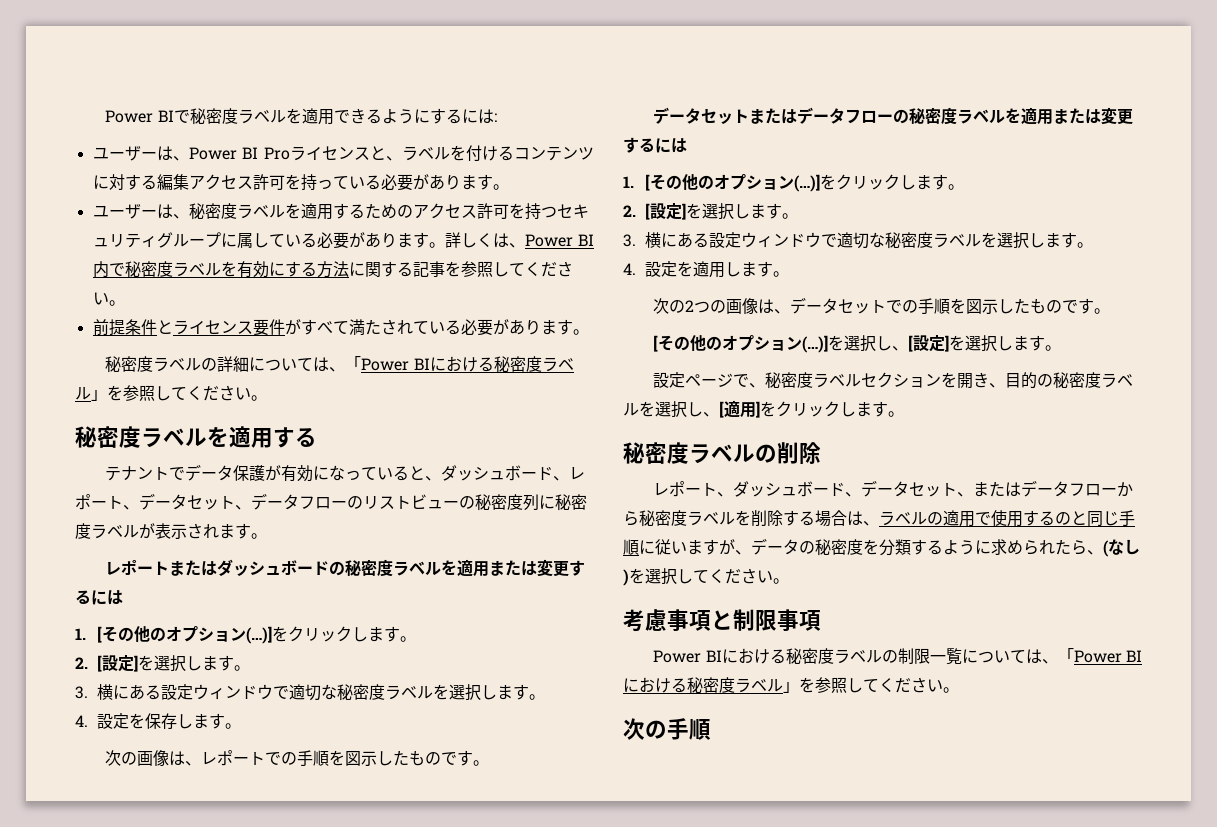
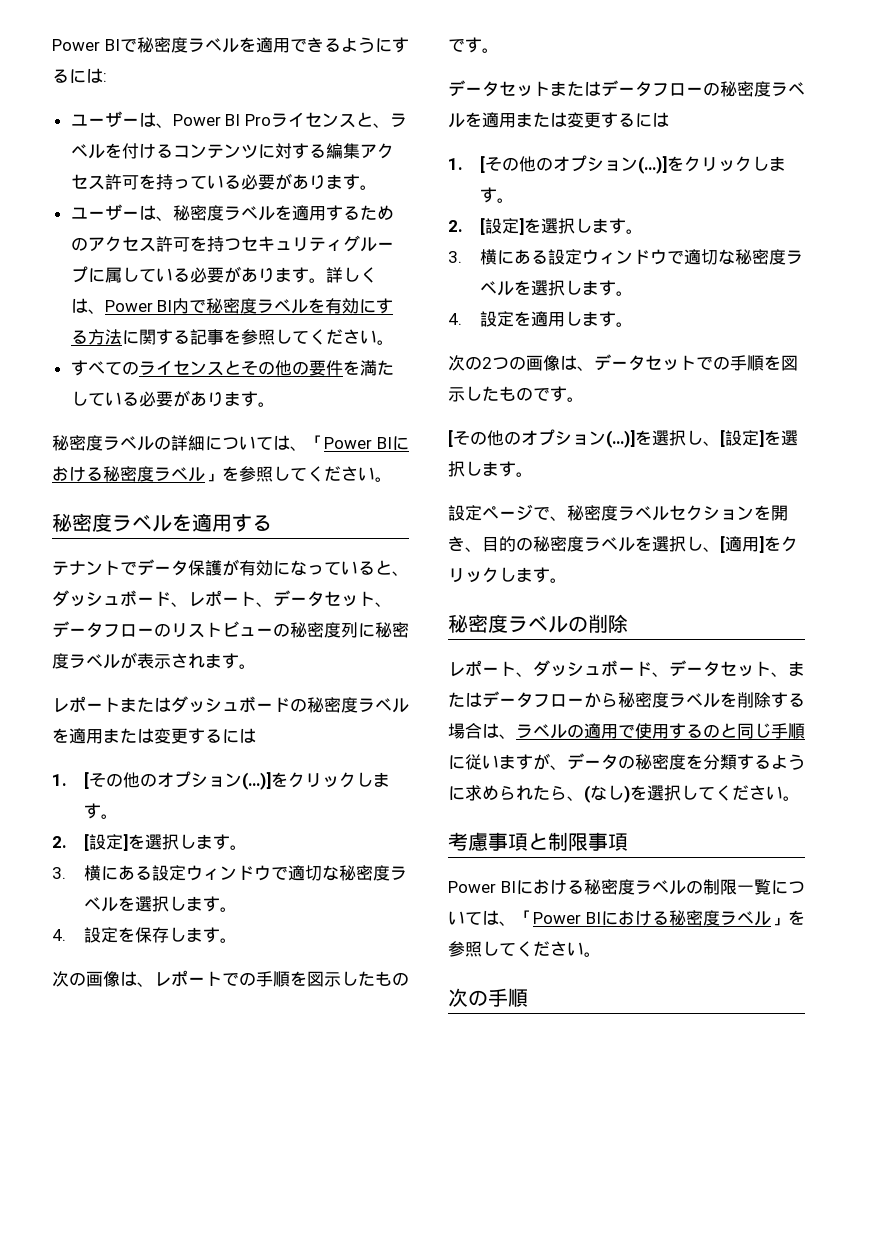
[92,319,413,336] 前提条件とライセンス要件がすべて満たされ -> [70,360,394,376] [70,391,88,406] すべてのライセンスとその他の要件を満たし

